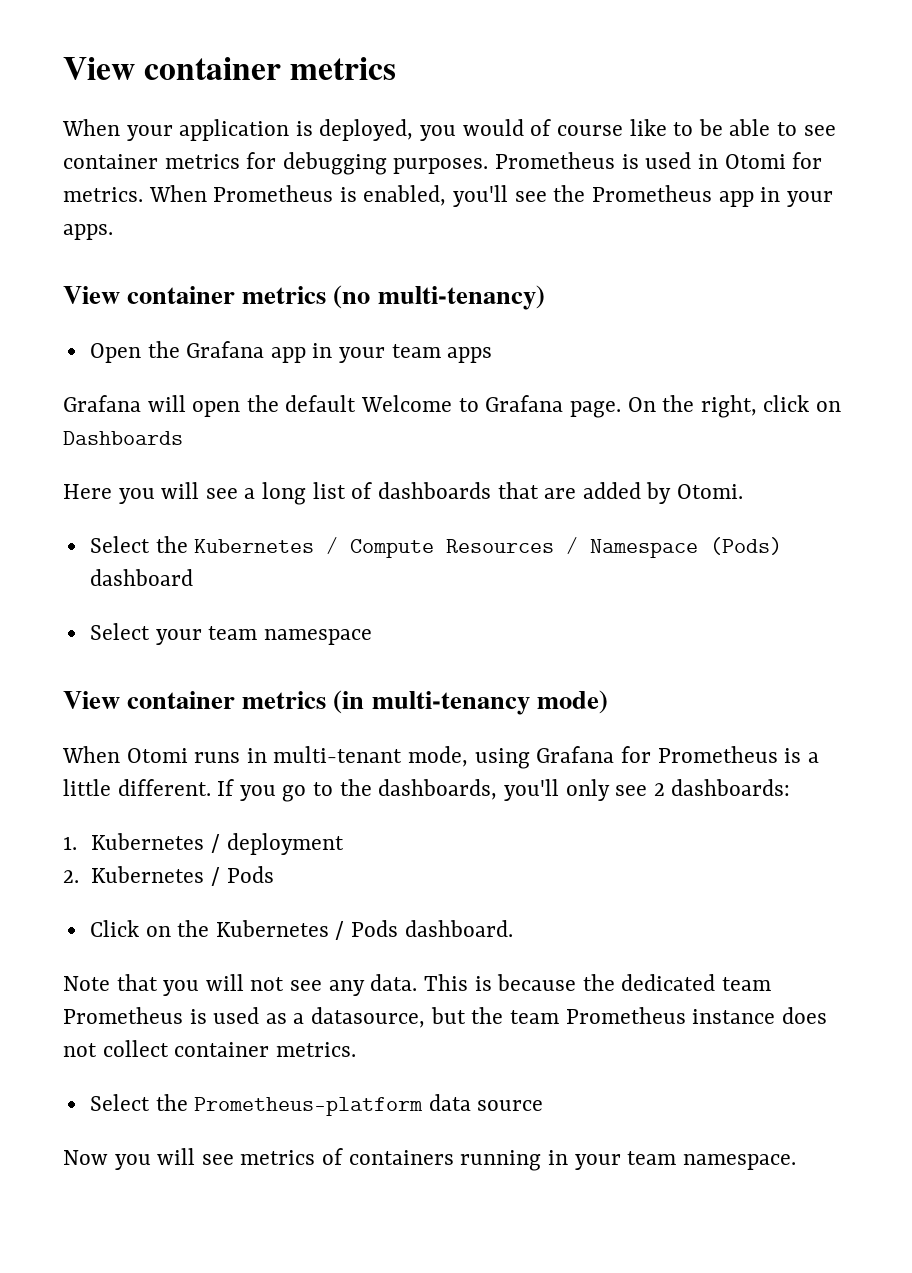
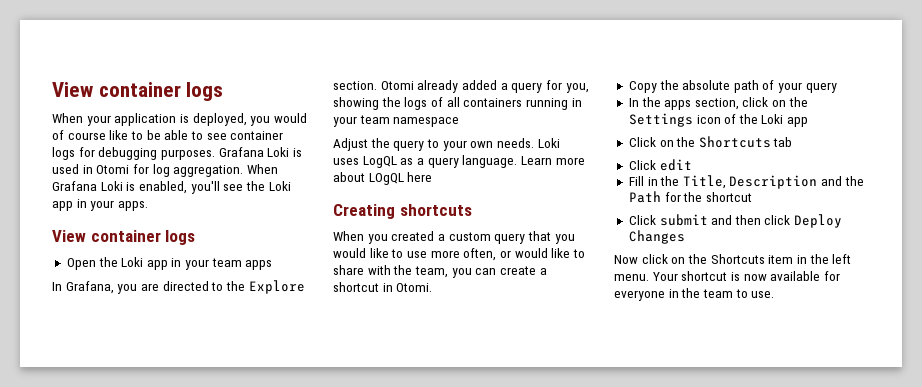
[63,57,397,80] View container metrics -> [52,82,224,101] View container logs
[164,154,240,169] metrics -> [52,147,75,160] logs
[495,152,616,169] Prometheus -> [218,147,290,157] Grafana Loki
[63,185,334,202] metrics. When Prometheus -> [152,164,278,177] [52,181,123,191] log aggregation. When Grafana Loki
[591,185,712,202] Prometheus -> [268,181,291,191] Loki
[242,285,545,310] metrics (no multi-tenancy) -> [165,230,196,245] logs
[186,341,265,358] Grafana -> [121,257,144,267] Loki
[63,395,841,418] [63,431,183,445] [63,482,743,505] [89,536,783,558] [89,569,193,586] [89,623,372,645] [63,690,608,715] [62,746,819,769] [63,779,791,802] [63,833,344,855] [63,866,274,886] [89,920,513,940] [63,974,771,996] [63,1007,827,1028] [63,1040,356,1057] [89,1094,544,1116] [63,1148,344,1170] Grafana will open the default Welcome to Grafana page. On the right, click on Dashboards // Here you will see a long list of dashboards that are added by Otomi. // Select the Kubernetes / Compute Resources / Namespace (Pods) dashboard // Select your team namespace // View container metrics (in multi-tenancy mode) // When Otomi runs in multi-tenant mode, using Grafana for Prometheus is a little different. If you go to the dashboards, you'll only see 2 dashboards: // 1. Kubernetes / deployment // 2. Kubernetes / Pods // Click on the Kubernetes / Pods dashboard. // Note that you will not see any data. This is because the dedicated team Prometheus is used as a datasource, but the team Prometheus instance does not collect container metrics. // Select the Prometheus-platform data source // Now you will see metrics of -> [52,280,305,294] [333,80,589,93] [333,97,460,110] In Grafana, you are directed to the Explore section. Otomi already added a query for you, showing the logs of all
[682,1154,796,1170] namespace. -> [393,117,460,127] [333,138,560,151] [333,155,585,168] [333,172,433,185] [333,204,472,219] [333,231,575,244] [333,248,585,261] [333,265,547,278] [333,282,433,292] [628,80,837,93] [628,97,808,110] [628,113,809,127] [628,136,793,148] [628,159,692,171] [628,175,864,189] [628,191,752,203] [628,214,843,228] [628,230,685,244] [614,254,852,264] [614,271,840,281] [614,288,775,301] namespace // Adjust the query to your own needs. Loki uses LogQL as a query language. Learn more about LOgQL here // Creating shortcuts // When you created a custom query that you would like to use more often, or would like to share with the team, you can create a shortcut in Otomi. // Copy the absolute path of your query // In the apps section, click on the Settings icon of the Loki app // Click on the Shortcuts tab // Click edit // Fill in the Title, Description and the Path for the shortcut // Click submit and then click Deploy Changes // Now click on the Shortcuts item in the left menu. Your shortcut is now available for everyone in the team to use.

